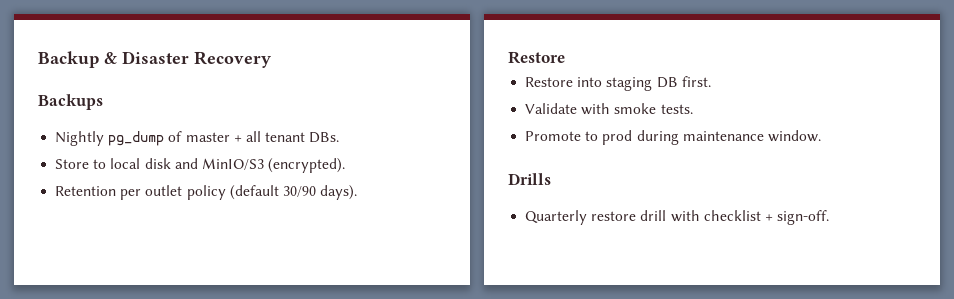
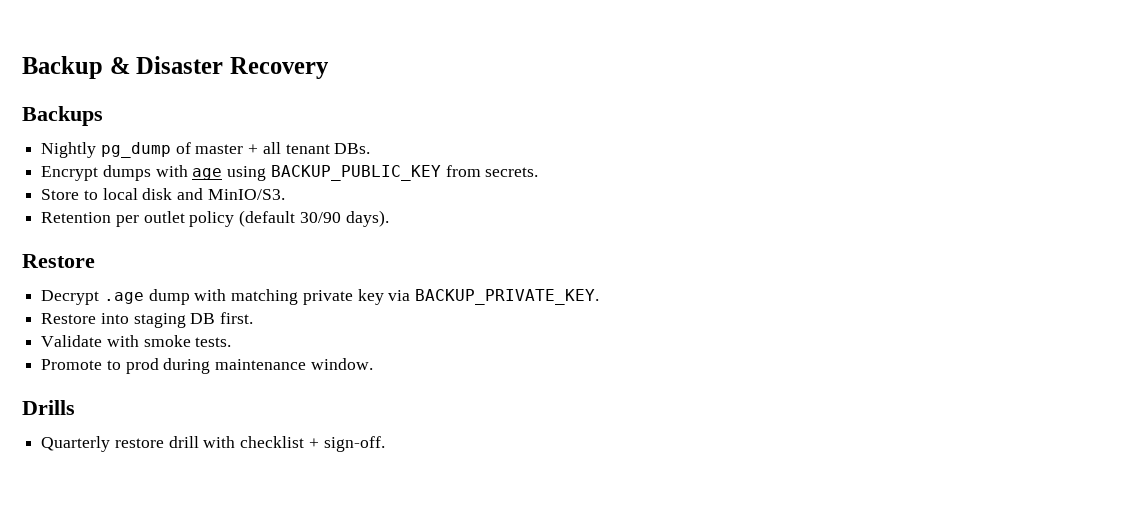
(340, 137) none -> [41,165,539,181] // Encrypt dumps with age using BACKUP_PUBLIC_KEY from secrets.
[201,158,346,173] MinIO/S3 (encrypted). -> [207,189,285,200] MinIO/S3.
(565, 57) none -> [41,289,600,305] // Decrypt .age dump with matching private key via BACKUP_PRIVATE_KEY.

